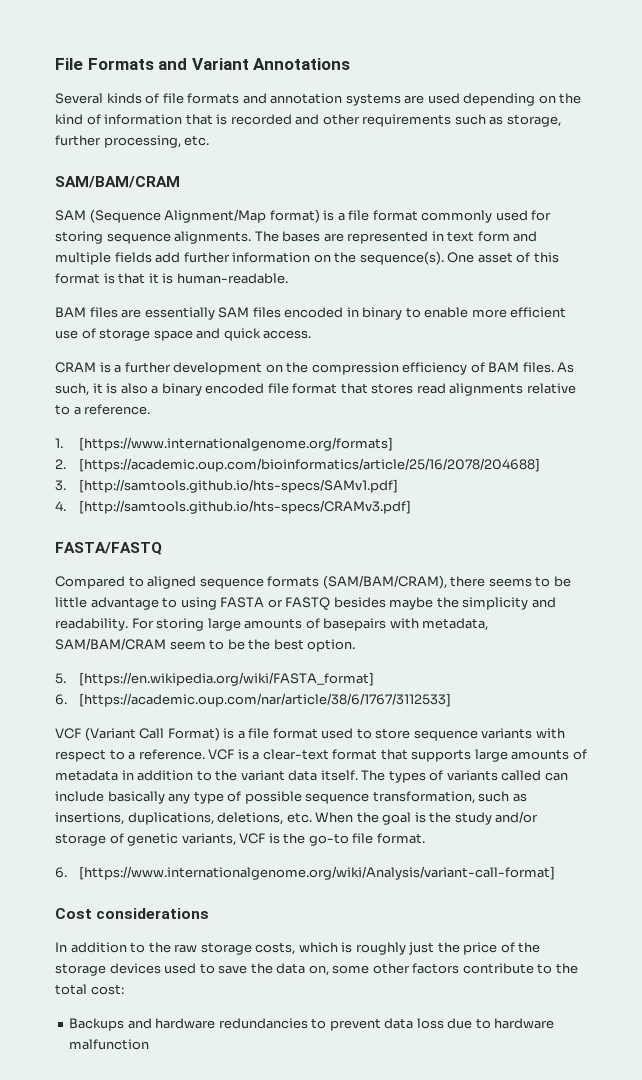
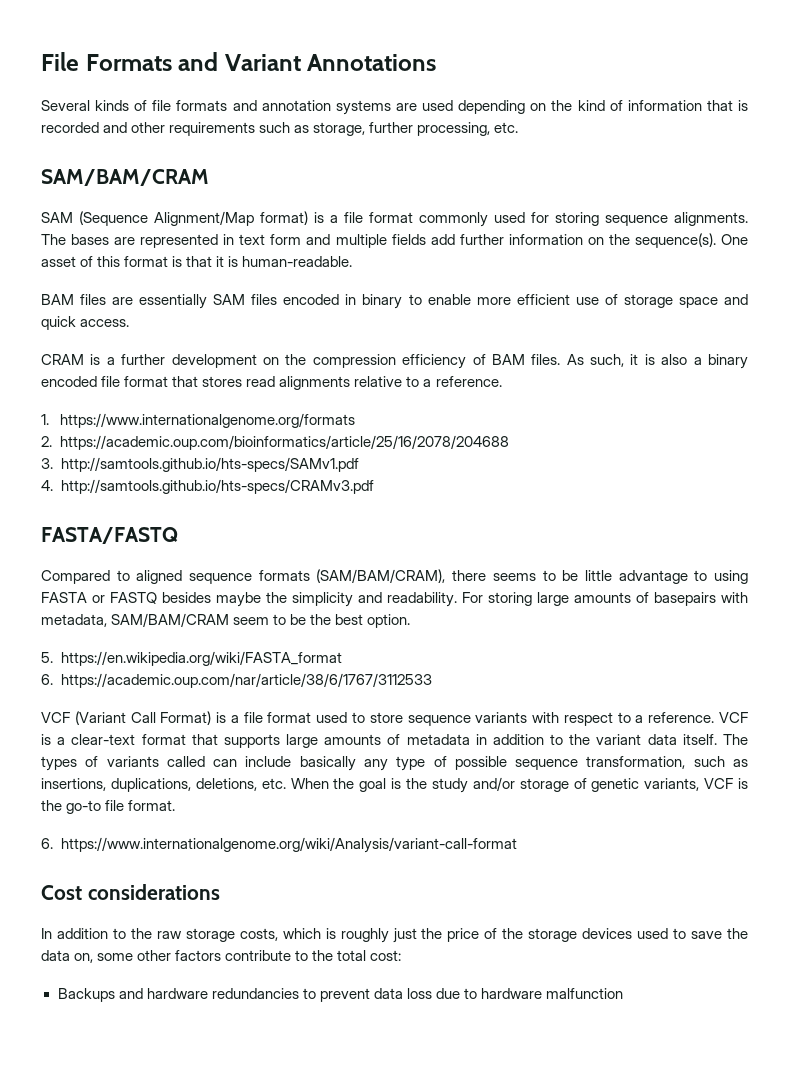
[79,437,394,451] [https://www.internationalgenome.org/formats] -> [60,413,356,428] https://www.internationalgenome.org/formats
[79,458,541,472] [https://academic.oup.com/bioinformatics/article/25/16/2078/204688] -> [60,435,510,450] https://academic.oup.com/bioinformatics/article/25/16/2078/204688
[79,479,399,493] [http://samtools.github.io/hts-specs/SAMv1.pdf] -> [60,457,359,472] http://samtools.github.io/hts-specs/SAMv1.pdf
[79,500,412,514] [http://samtools.github.io/hts-specs/CRAMv3.pdf] -> [60,479,374,494] http://samtools.github.io/hts-specs/CRAMv3.pdf
[79,672,375,686] [55,693,452,707] [https://en.wikipedia.org/wiki/FASTA_format] // 6. [https://academic.oup.com/nar/article/38/6/1767/3112533] -> [60,651,342,666] [41,673,432,688] https://en.wikipedia.org/wiki/FASTA_format // 6. https://academic.oup.com/nar/article/38/6/1767/3112533
[79,866,556,880] [https://www.internationalgenome.org/wiki/Analysis/variant-call-format] -> [60,837,517,853] https://www.internationalgenome.org/wiki/Analysis/variant-call-format

